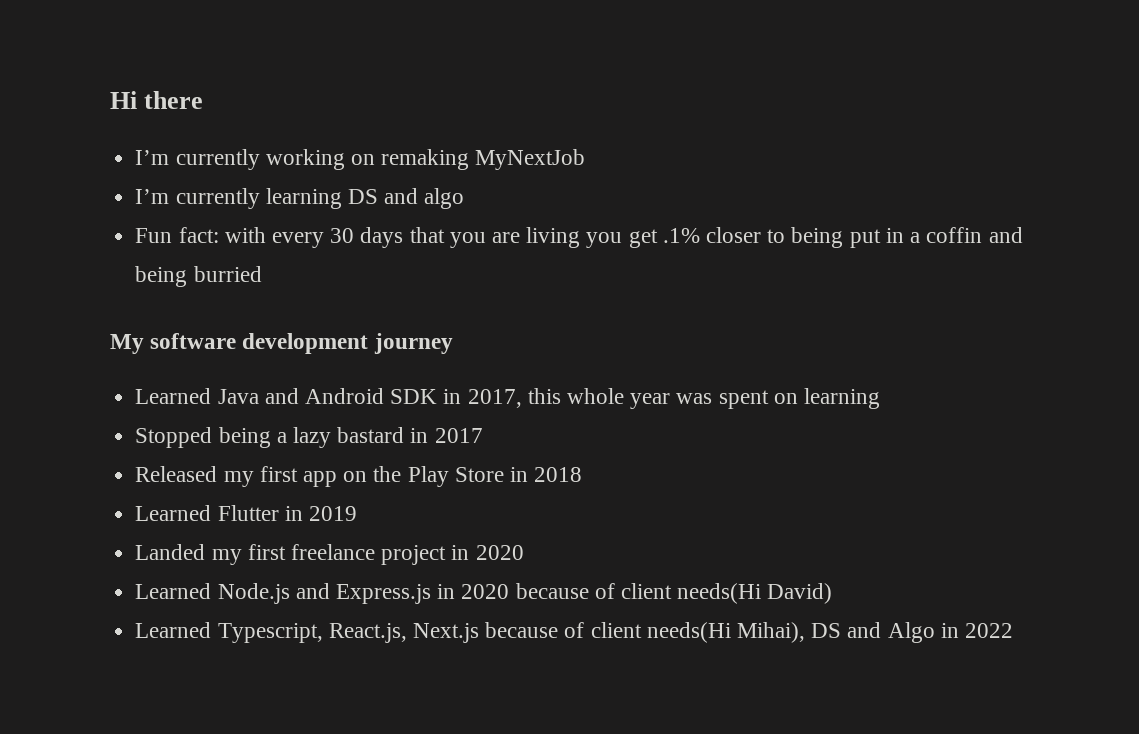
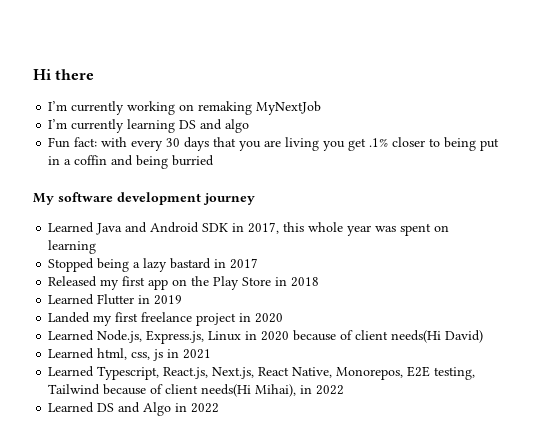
[217,583,431,604] Node.js and Express.js -> [97,330,242,344] Node.js, Express.js, Linux
[217,623,479,643] Typescript, React.js, Next.js -> [97,348,212,361] [48,366,476,380] [48,384,101,395] html, css, js in 2021 // Learned Typescript, React.js, Next.js, React Native, Monorepos, E2E testing, Tailwind
(805, 632) none -> [300,385,345,395] [48,402,95,413] in 2022 // Learned

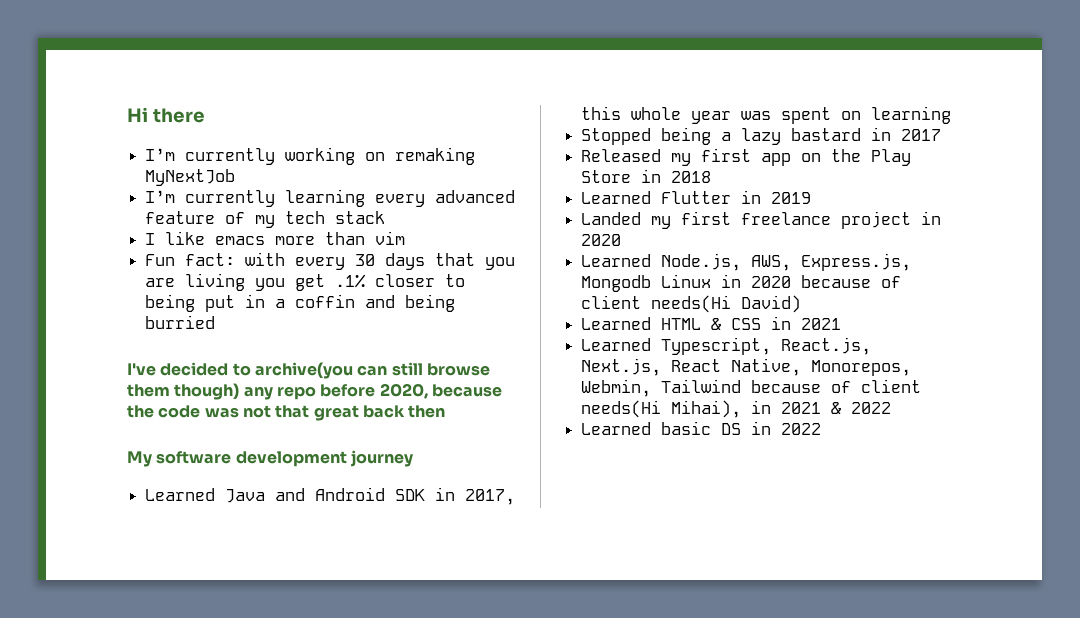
[179,119,250,133] DS and algo -> [375,190,516,207] [145,211,386,228] [145,231,406,245] every advanced feature of my tech stack // I like emacs more than vim
(215, 160) none -> [127,362,490,379] [127,383,502,400] [127,405,446,421] // I've decided to archive(you can still browse them though) any repo before 2020, because the code was not that great back then
[146,330,205,344] Express.js, -> [751,253,912,271] [581,275,652,292] AWS, Express.js, Mongodb
[97,348,164,361] html, css, js -> [661,318,762,330] HTML & CSS
[407,366,476,380] E2E testing, -> [581,379,652,397] Webmin,
(313, 389) none -> [781,402,842,414] 2021 &
[97,402,172,416] DS and Algo -> [661,421,742,435] basic DS

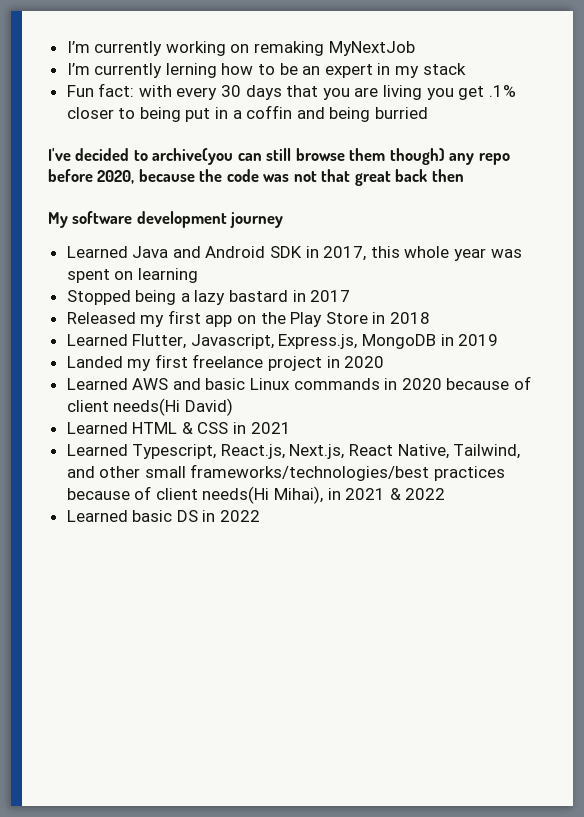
[127,107,205,123] Hi there // -> (66, 47) none
[285,189,516,207] [145,211,386,228] [145,231,406,245] learning every advanced feature of my tech stack // I like emacs more than vim -> [165,63,466,78] lerning how to be an expert in my stack
[661,191,732,204] Flutter -> [132,334,437,349] Flutter, Javascript, Express.js, MongoDB
[661,253,912,271] [581,274,712,292] Node.js, AWS, Express.js, Mongodb Linux -> [132,378,380,390] AWS and basic Linux commands
[811,360,912,376] [581,379,742,397] Monorepos, Webmin, Tailwind -> [453,444,521,459] [66,464,506,481] Tailwind, and other small frameworks/technologies/best practices

